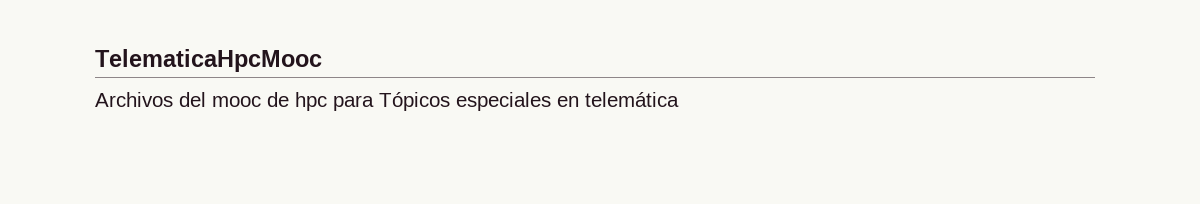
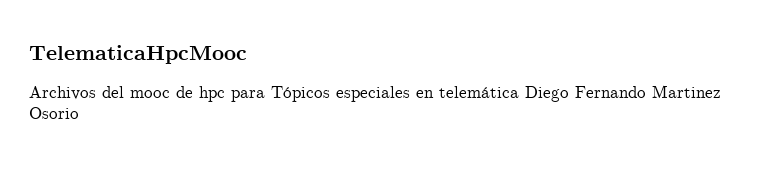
(679, 99) none -> [525,85,721,102] [29,107,79,119] Diego Fernando Martinez Osorio

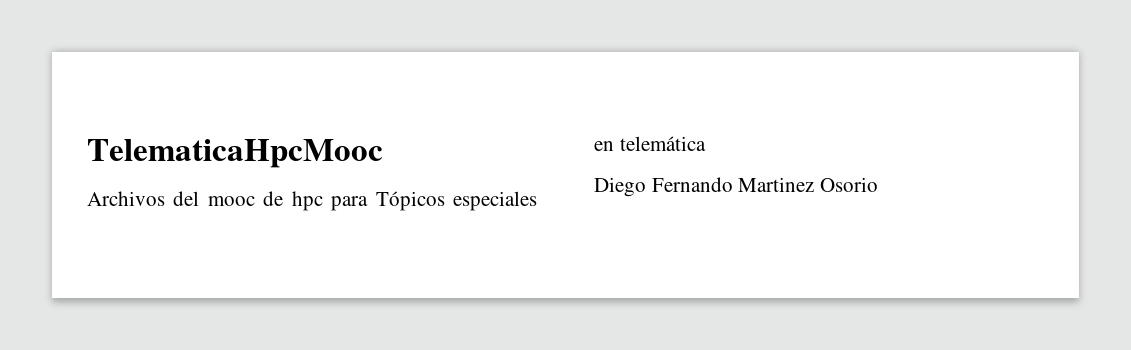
(519, 92) none -> (706, 143) //

